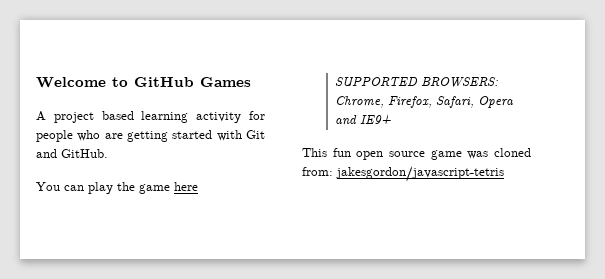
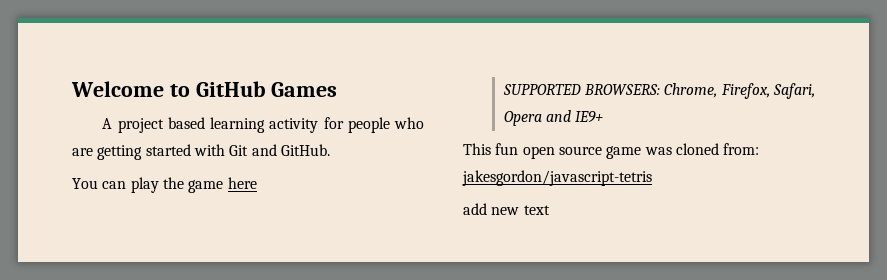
(504, 174) none -> [463,203,550,215] // add new text

